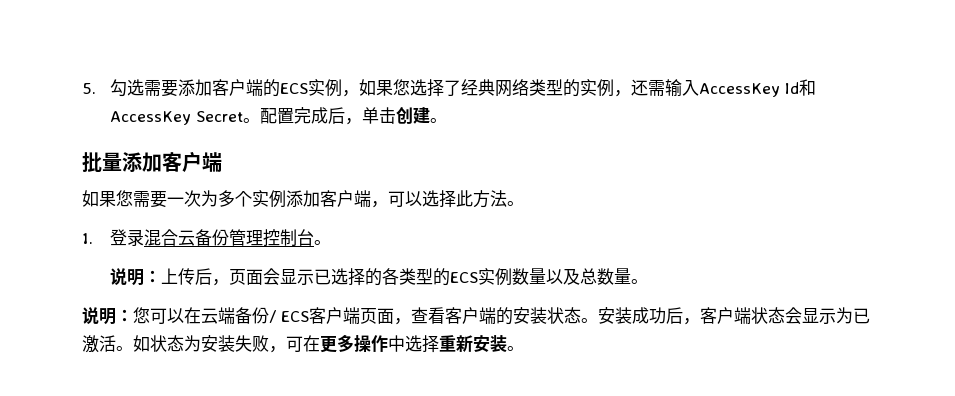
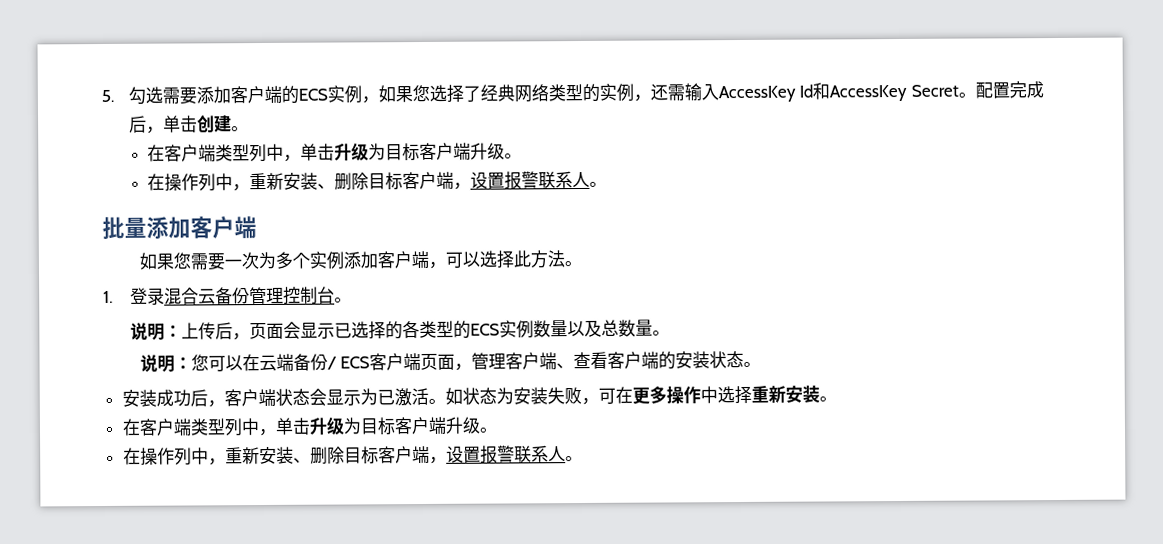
(447, 120) none -> [147,142,523,163] [147,171,608,192] // 在客户端类型列中，单击升级为目标客户端升级。 // 在操作列中，重新安装、删除目标客户端，设置报警联系人。
(411, 321) none -> [471,352,575,370] 管理客户端、
(598, 320) none -> (762, 364) //
(524, 348) none -> [121,416,498,437] [122,445,583,466] // 在客户端类型列中，单击升级为目标客户端升级。 // 在操作列中，重新安装、删除目标客户端，设置报警联系人。

